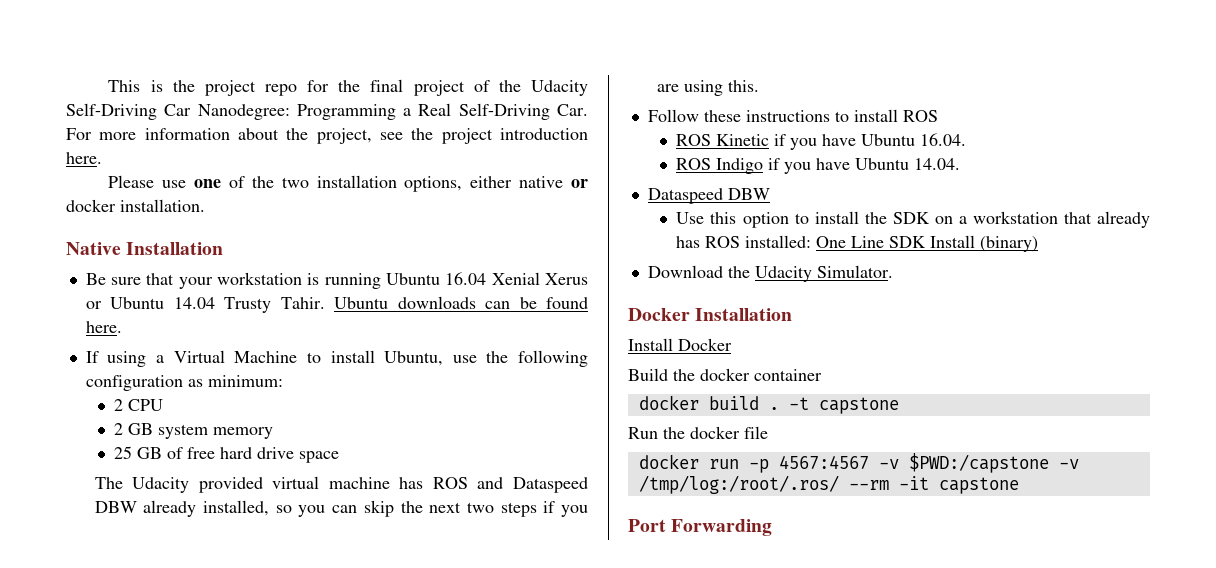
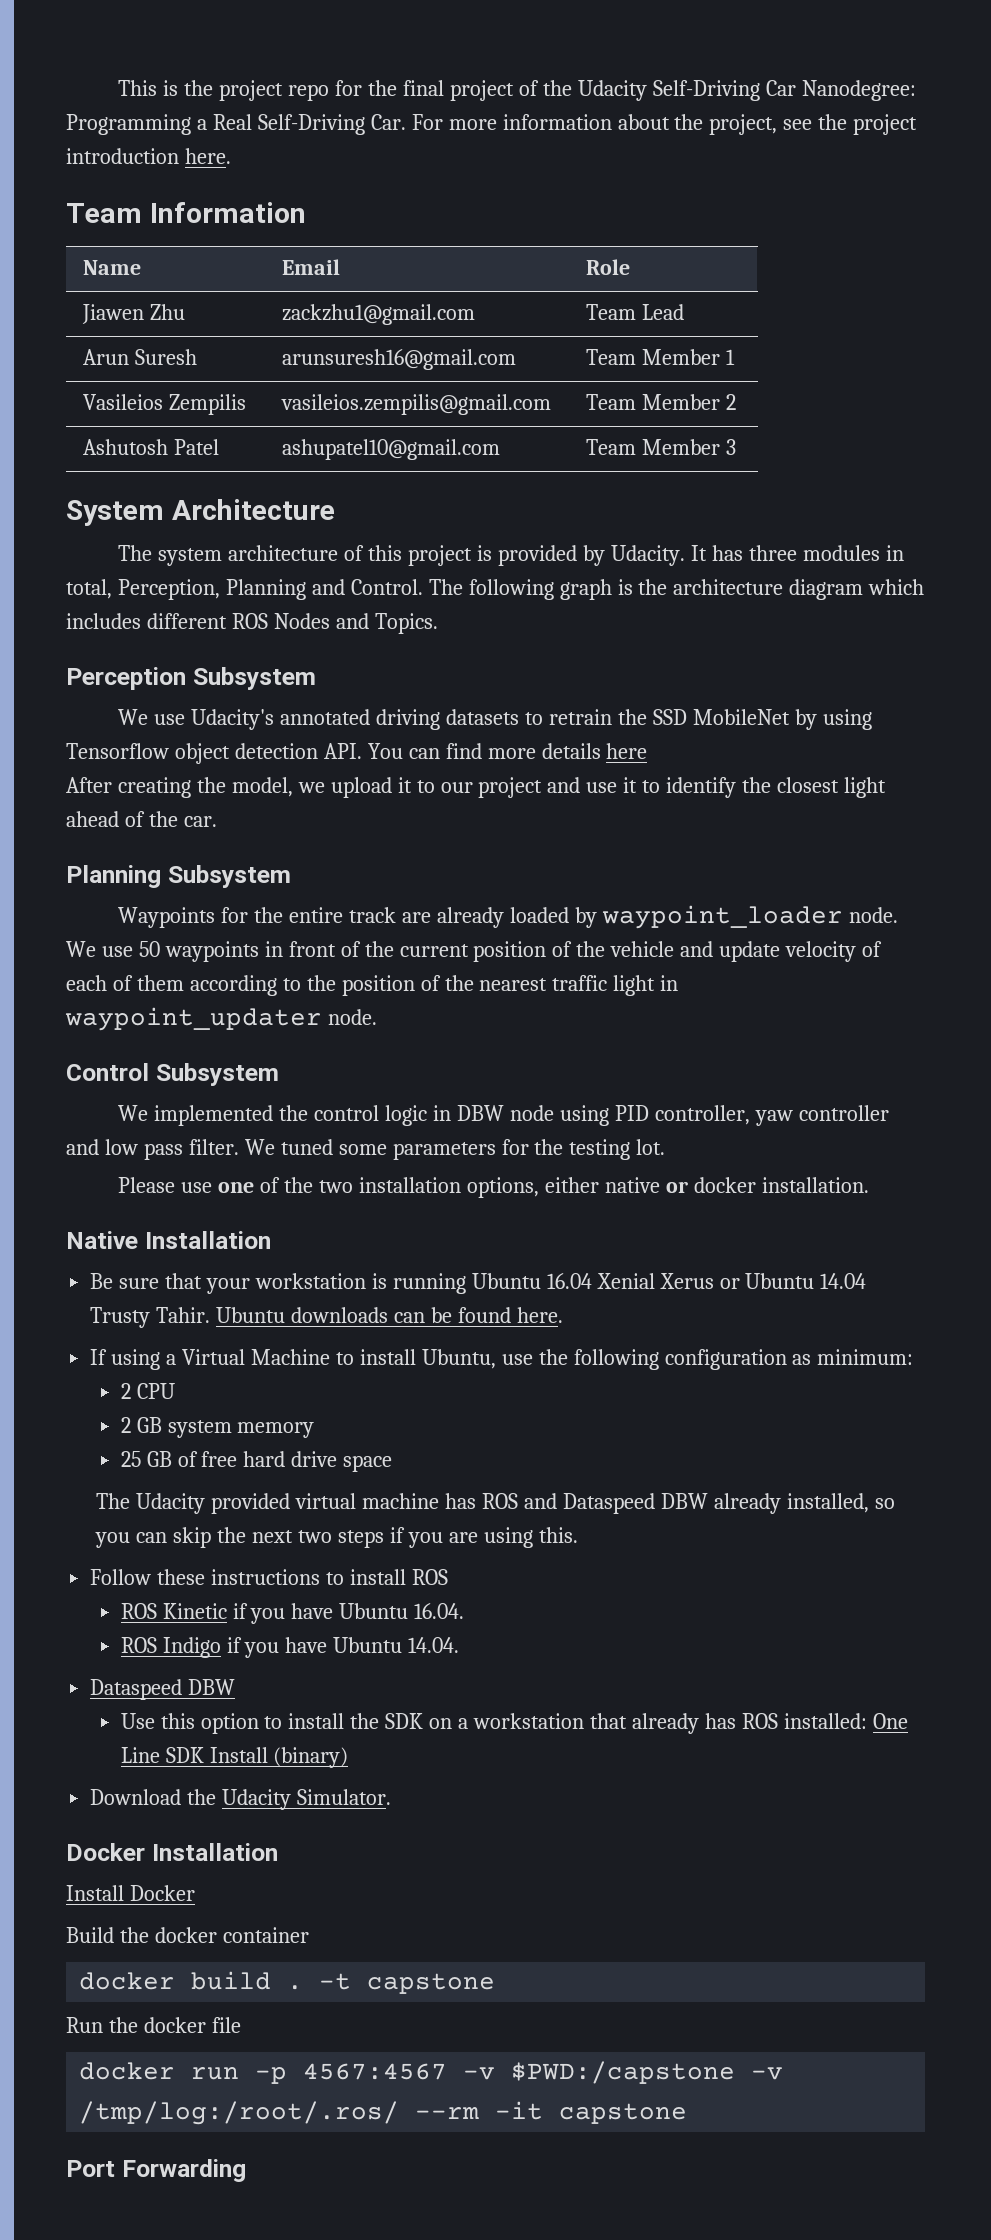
(102, 158) none -> [66,202,306,223] [82,260,141,275] [281,259,340,275] [585,259,630,275] [81,304,185,324] [281,304,475,325] [585,304,684,320] [82,349,197,365] [281,349,516,370] [585,349,735,365] [82,394,246,415] [280,394,551,415] [585,394,736,410] [82,439,219,455] [281,439,500,460] [585,439,736,455] [66,499,335,526] [118,545,904,566] [66,579,925,600] [66,613,438,634] [66,667,316,690] [118,709,872,730] [66,743,648,764] [66,777,886,798] [66,811,217,827] [66,865,291,888] [118,905,898,929] [66,941,883,962] [66,975,679,996] [65,1007,377,1031] [66,1063,279,1086] [118,1105,889,1126] [66,1139,666,1160] // Team Information // Name | Email | Role // Jiawen Zhu | zackzhu1@gmail.com | Team Lead // Arun Suresh | arunsuresh16@gmail.com | Team Member 1 // Vasileios Zempilis | vasileios.zempilis@gmail.com | Team Member 2 // Ashutosh Patel | ashupatel10@gmail.com | Team Member 3 // System Architecture // The system architecture of this project is provided by Udacity. It has three modules in total, Perception, Planning and Control. The following graph is the architecture diagram which includes different ROS Nodes and Topics. // Perception Subsystem // We use Udacity's annotated driving datasets to retrain the SSD MobileNet by using Tensorflow object detection API. You can find more details here // After creating the model, we upload it to our project and use it to identify the closest light ahead of the car. // Planning Subsystem // Waypoints for the entire track are already loaded by waypoint_loader node. We use 50 waypoints in front of the current position of the vehicle and update velocity of each of them according to the position of the nearest traffic light in waypoint_updater node. // Control Subsystem // We implemented the control logic in DBW node using PID controller, yaw controller and low pass filter. We tuned some parameters for the testing lot.

